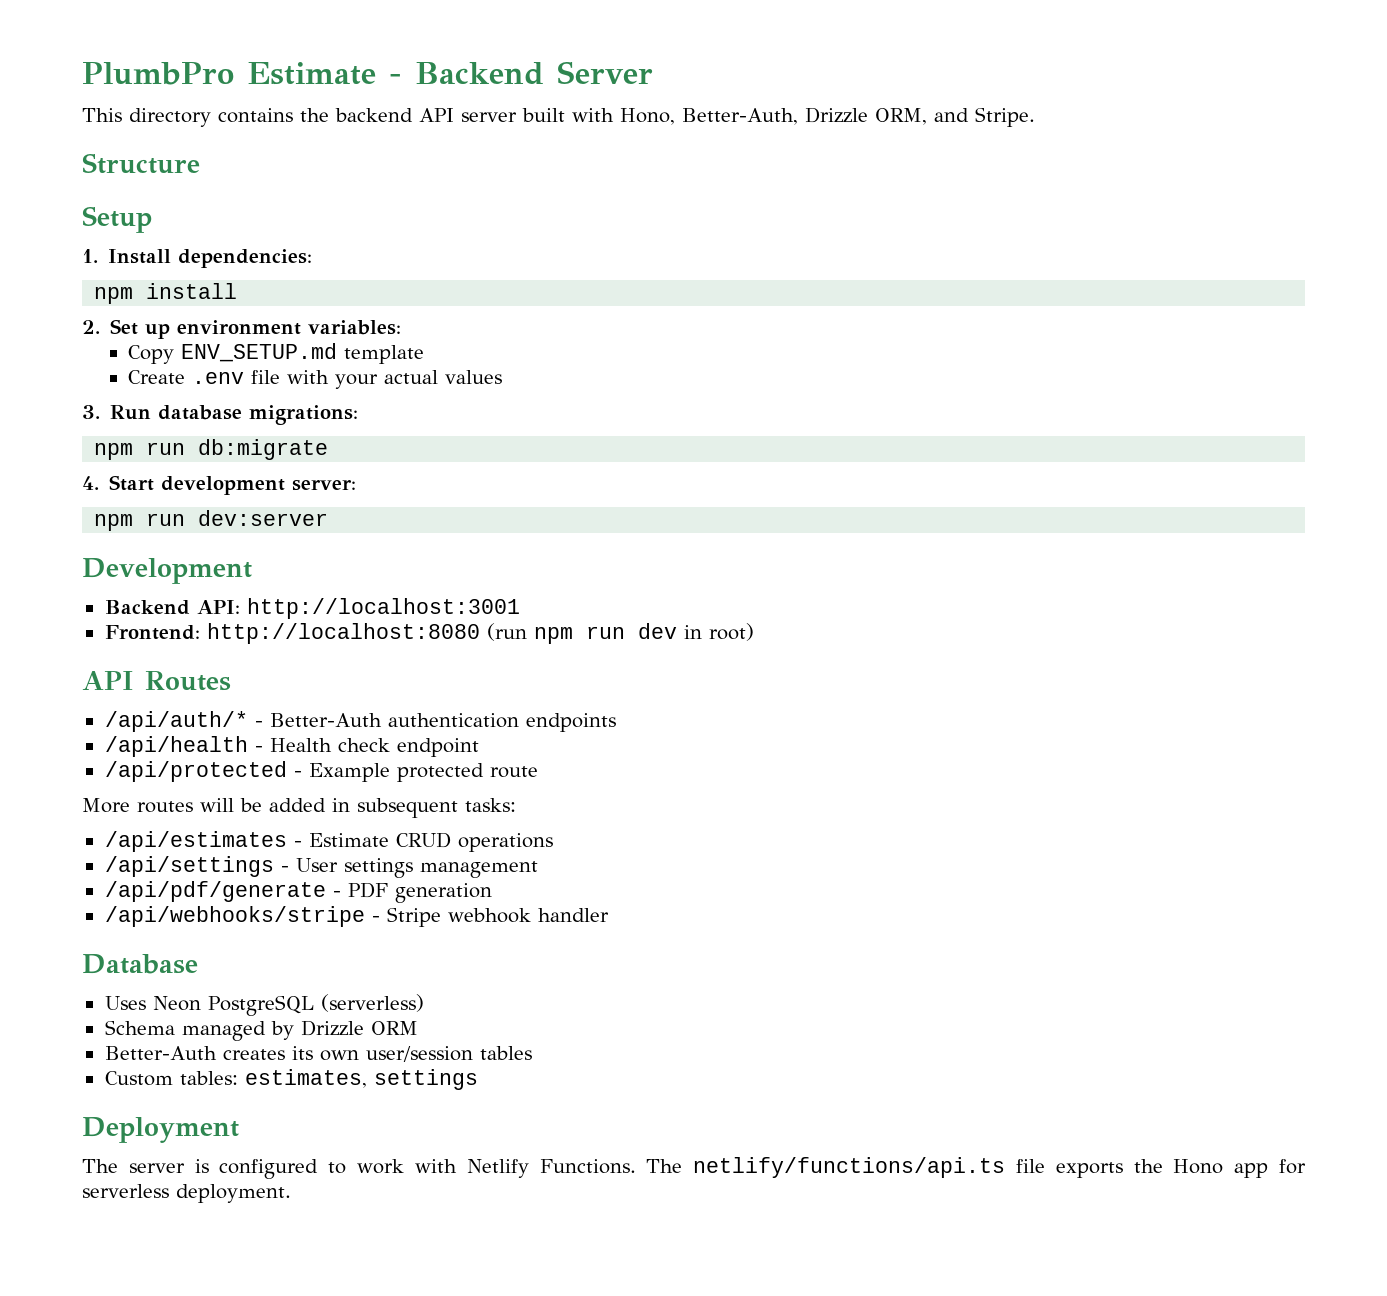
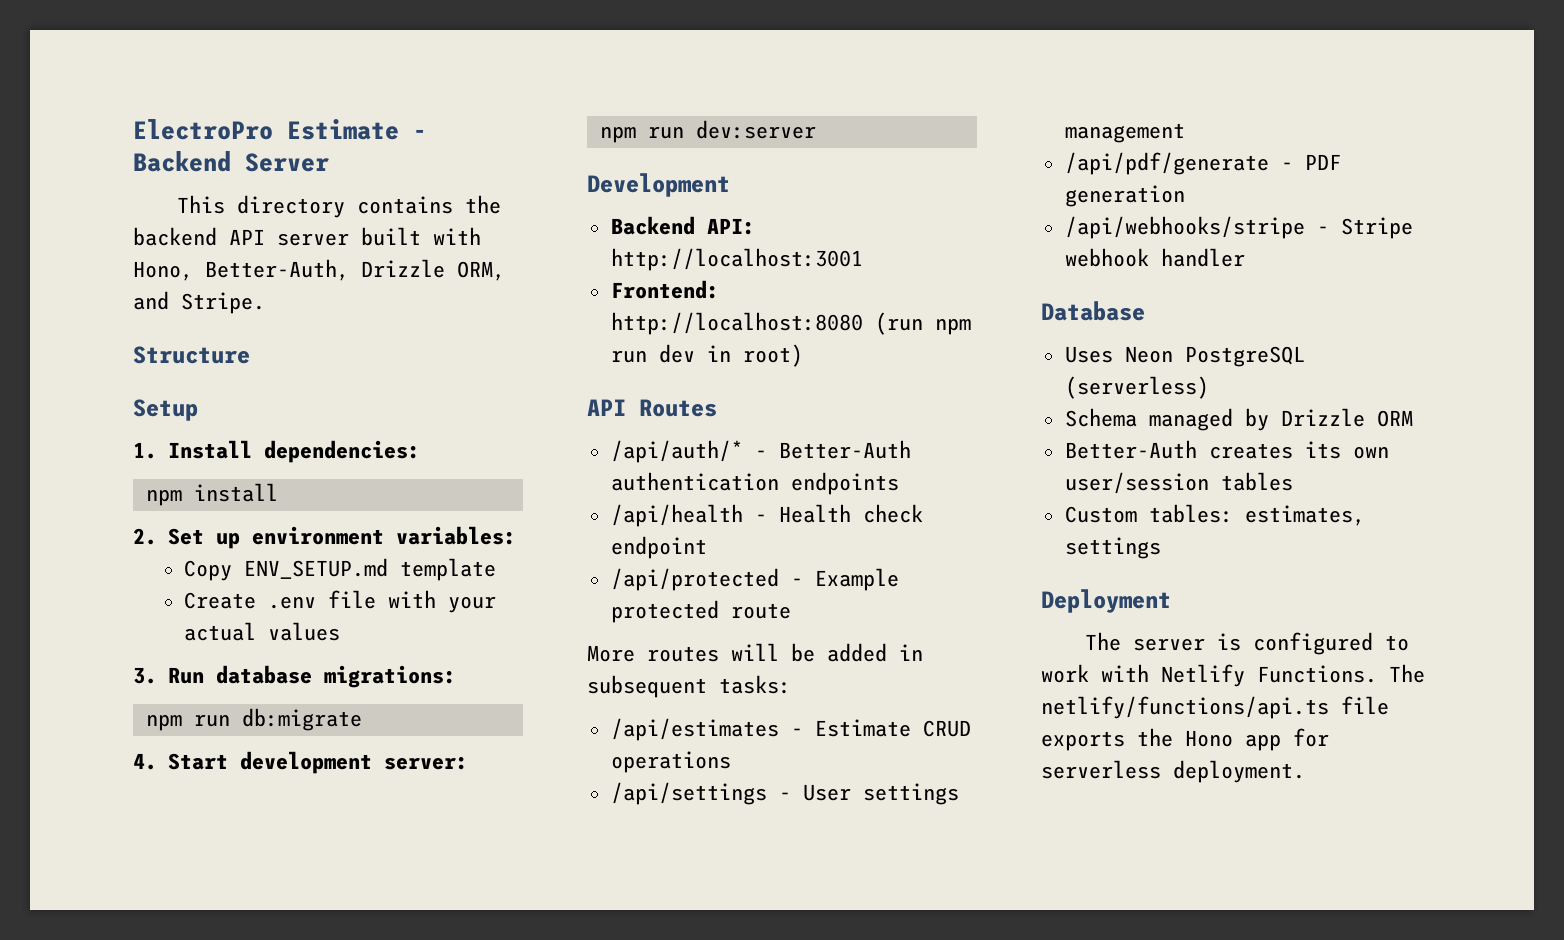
[82,62,234,85] PlumbPro -> [133,119,273,140] ElectroPro

